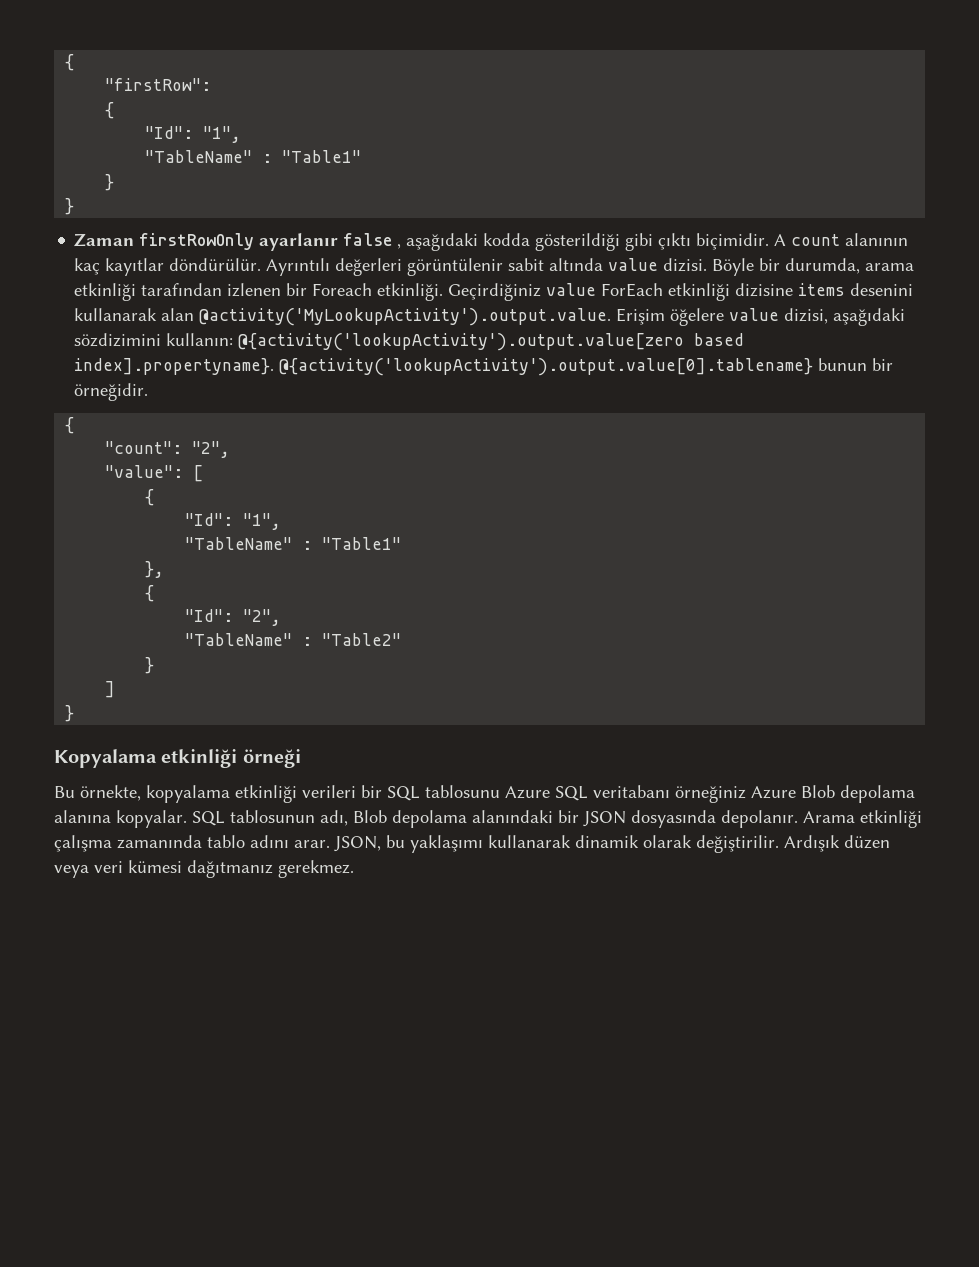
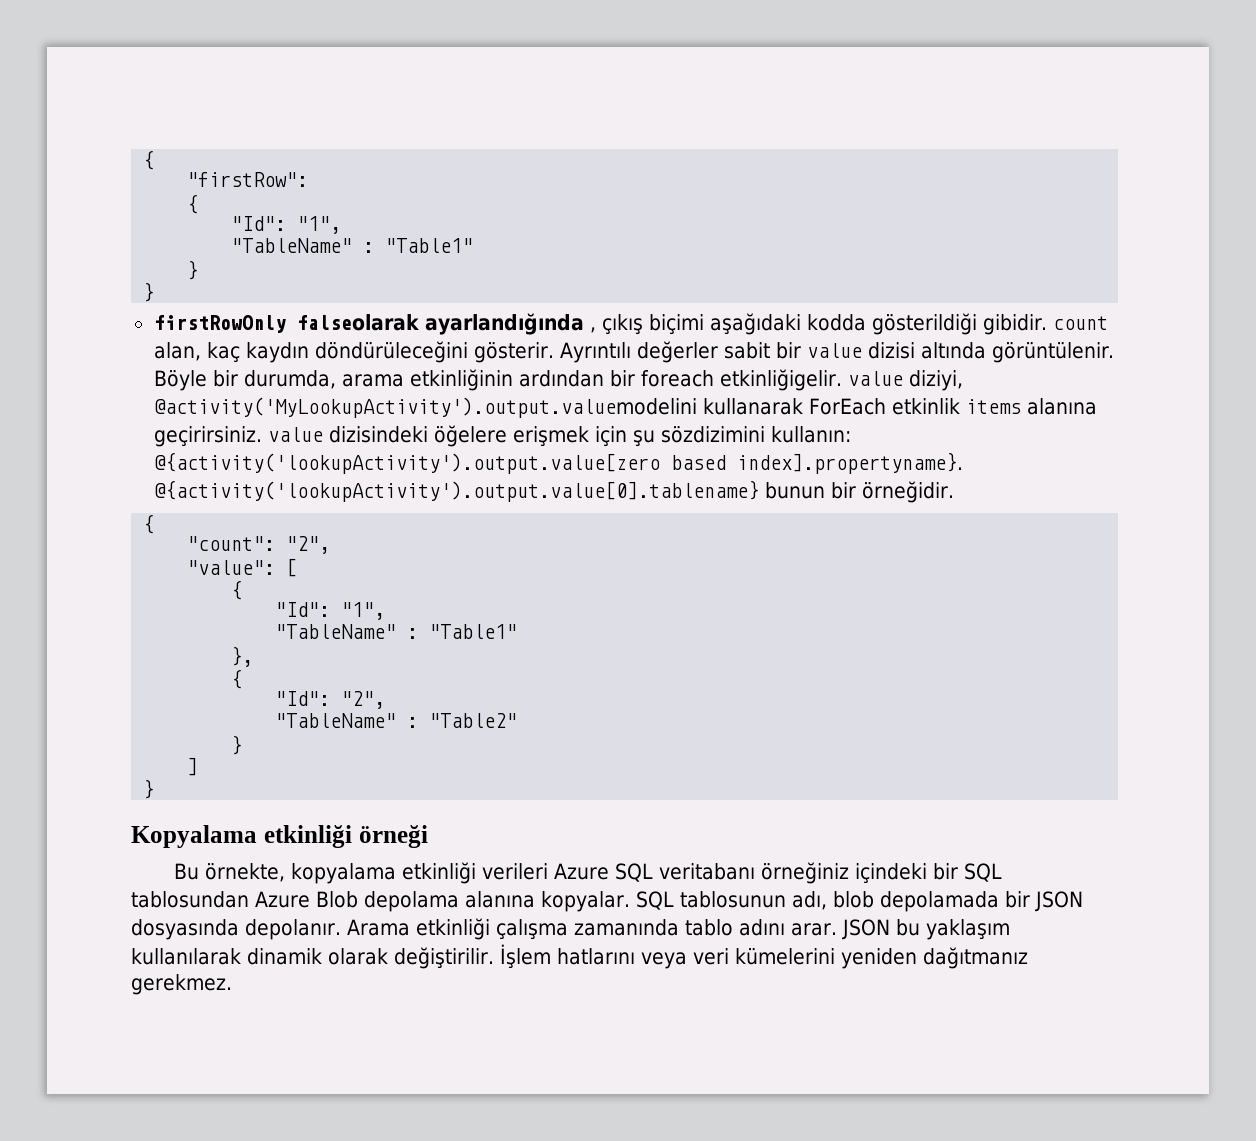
[74,233,909,251] [74,258,915,276] [74,283,914,301] [74,308,906,326] Zaman firstRowOnly ayarlanır false , aşağıdaki kodda gösterildiği gibi çıktı biçimidir. A count alanının kaç kayıtlar döndürülür. Ayrıntılı değerleri görüntülenir sabit altında value dizisi. Böyle bir durumda, arama etkinliği tarafından izlenen bir Foreach etkinliği. Geçirdiğiniz value ForEach etkinliği dizisine items desenini kullanarak alan @activity('MyLookupActivity').output.value. Erişim öğelere value dizisi, aşağıdaki -> [153,313,1109,335] [153,341,1115,363] [153,369,963,391] [153,397,1097,418] [153,425,655,447] firstRowOnly falseolarak ayarlandığında , çıkış biçimi aşağıdaki kodda gösterildiği gibidir. count alan, kaç kaydın döndürüleceğini gösterir. Ayrıntılı değerler sabit bir value dizisi altında görüntülenir. Böyle bir durumda, arama etkinliğinin ardından bir foreach etkinliğigelir. value diziyi, @activity('MyLookupActivity').output.valuemodelini kullanarak ForEach etkinlik items alanına geçirirsiniz. value dizisindeki öğelere erişmek için şu
[361,785,500,801] bir SQL tablosunu -> (549, 871) none
(746, 794) none -> [855,863,1003,884] [131,891,249,908] içindeki bir SQL tablosundan
[353,810,553,828] Blob depolama alanındaki -> [832,891,999,912] blob depolamada
[334,835,890,853] [54,860,182,878] JSON, bu yaklaşımı kullanarak dinamik olarak değiştirilir. Ardışık düzen veya veri kümesi -> [841,919,1010,940] [131,944,917,969] JSON bu yaklaşım kullanılarak dinamik olarak değiştirilir. İşlem hatlarını veya veri kümelerini yeniden

